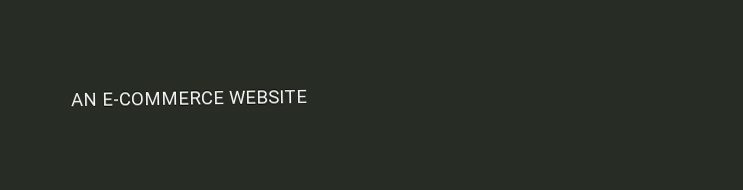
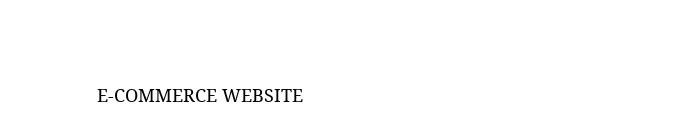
[70,92,98,107] AN -> (97, 95) none

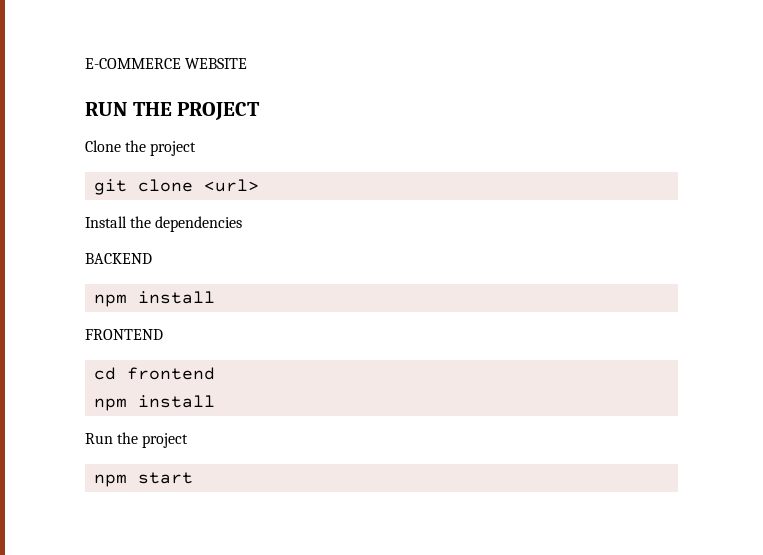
(303, 95) none -> [85,102,261,120] [85,140,197,156] [94,179,260,195] [85,216,243,232] [85,253,152,264] [94,291,216,307] [85,329,163,340] [94,367,216,380] [94,395,216,411] [85,432,189,448] [94,472,194,487] // RUN THE PROJECT // Clone the project // git clone <url> // Install the dependencies // BACKEND // npm install // FRONTEND // cd frontend // npm install // Run the project // npm start

